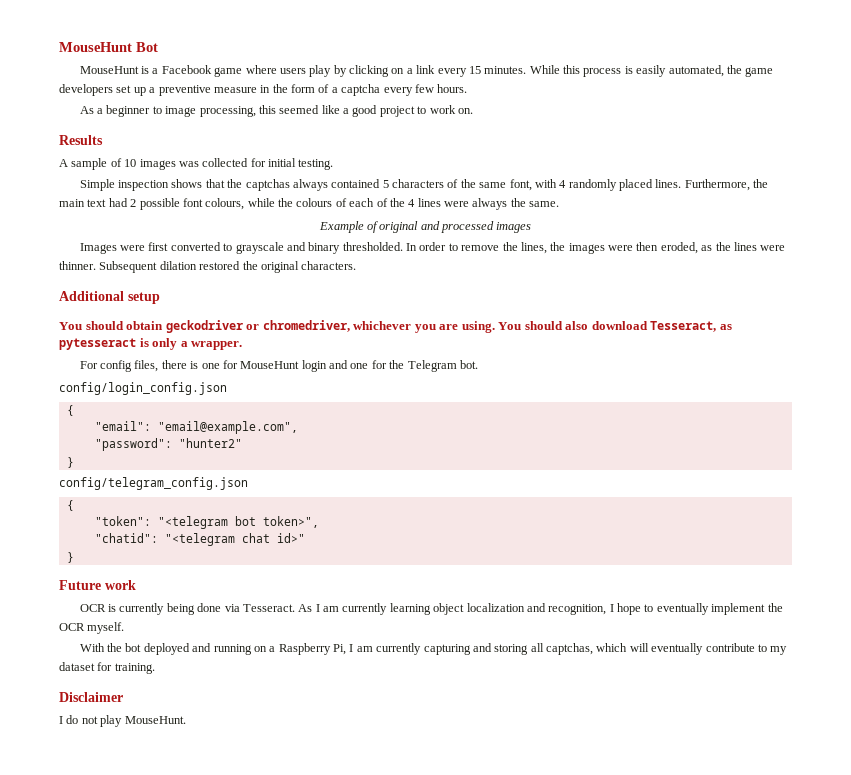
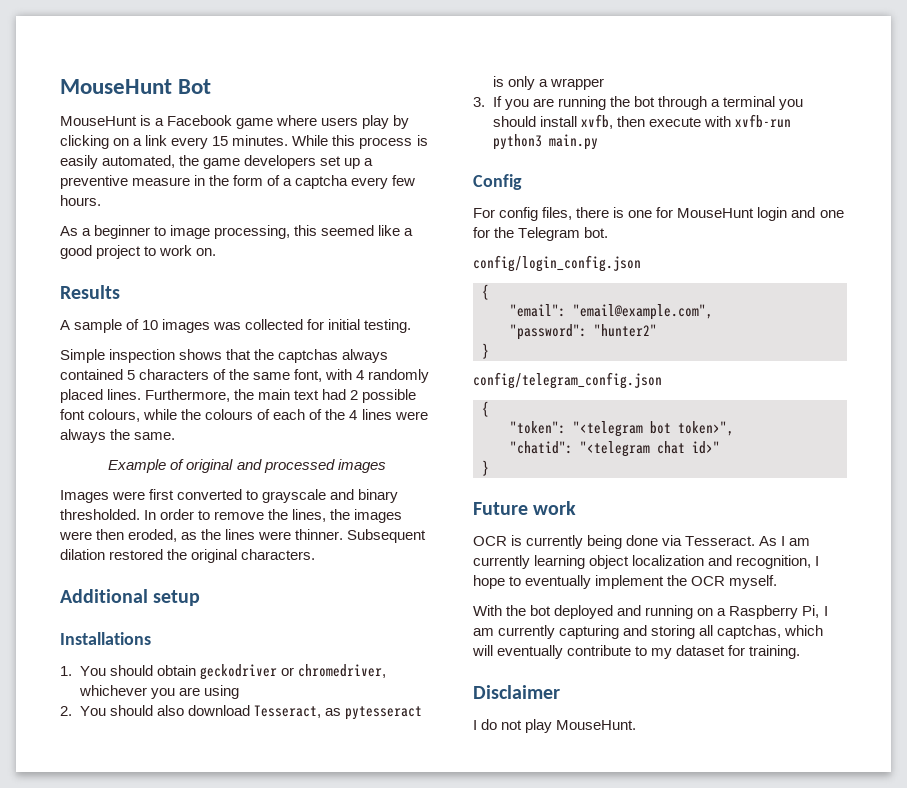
(160, 298) none -> [60,632,151,645] [60,666,72,676] Installations // 1.
[461,321,495,333] using. -> [204,685,240,699] [60,706,72,716] using // 2.
[191,341,243,350] wrapper. -> [550,78,605,90] [473,96,804,110] [492,114,792,129] [492,134,598,150] [473,174,522,190] wrapper // 3. If you are running the bot through a terminal you should install xvfb, then execute with xvfb-run python3 main.py // Config

